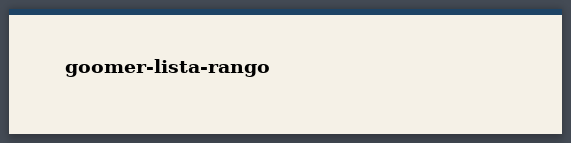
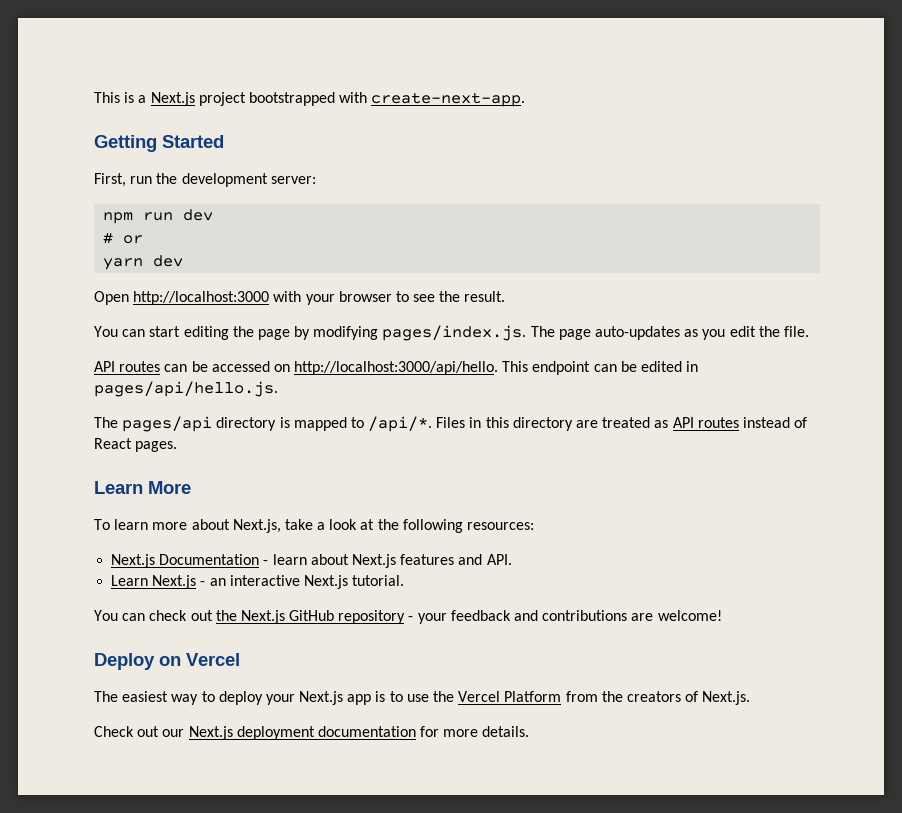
[65,59,270,77] goomer-lista-rango -> [94,92,526,107] [94,135,224,152] [94,173,316,187] [103,209,214,224] [103,232,144,244] [103,255,184,270] [94,291,506,305] [94,325,809,341] [94,361,699,375] [94,381,278,397] [94,416,808,432] [94,438,178,452] [94,481,191,494] [94,519,535,533] [111,554,512,568] [111,575,405,589] [94,610,722,624] [94,653,240,670] [94,691,751,705] [94,726,530,740] This is a Next.js project bootstrapped with create-next-app. // Getting Started // First, run the development server: // npm run dev // # or // yarn dev // Open http://localhost:3000 with your browser to see the result. // You can start editing the page by modifying pages/index.js. The page auto-updates as you edit the file. // API routes can be accessed on http://localhost:3000/api/hello. This endpoint can be edited in pages/api/hello.js. // The pages/api directory is mapped to /api/*. Files in this directory are treated as API routes instead of React pages. // Learn More // To learn more about Next.js, take a look at the following resources: // Next.js Documentation - learn about Next.js features and API. // Learn Next.js - an interactive Next.js tutorial. // You can check out the Next.js GitHub repository - your feedback and contributions are welcome! // Deploy on Vercel // The easiest way to deploy your Next.js app is to use the Vercel Platform from the creators of Next.js. // Check out our Next.js deployment documentation for more details.

